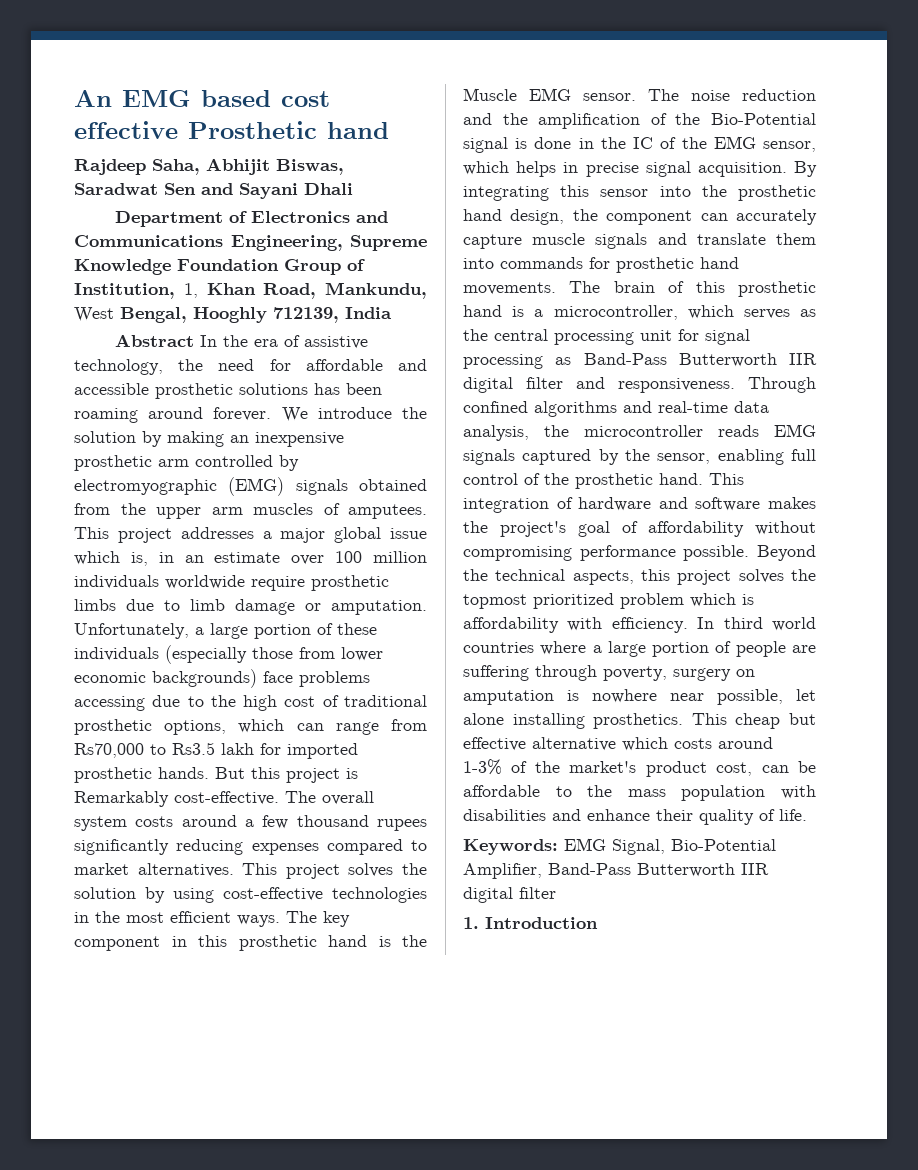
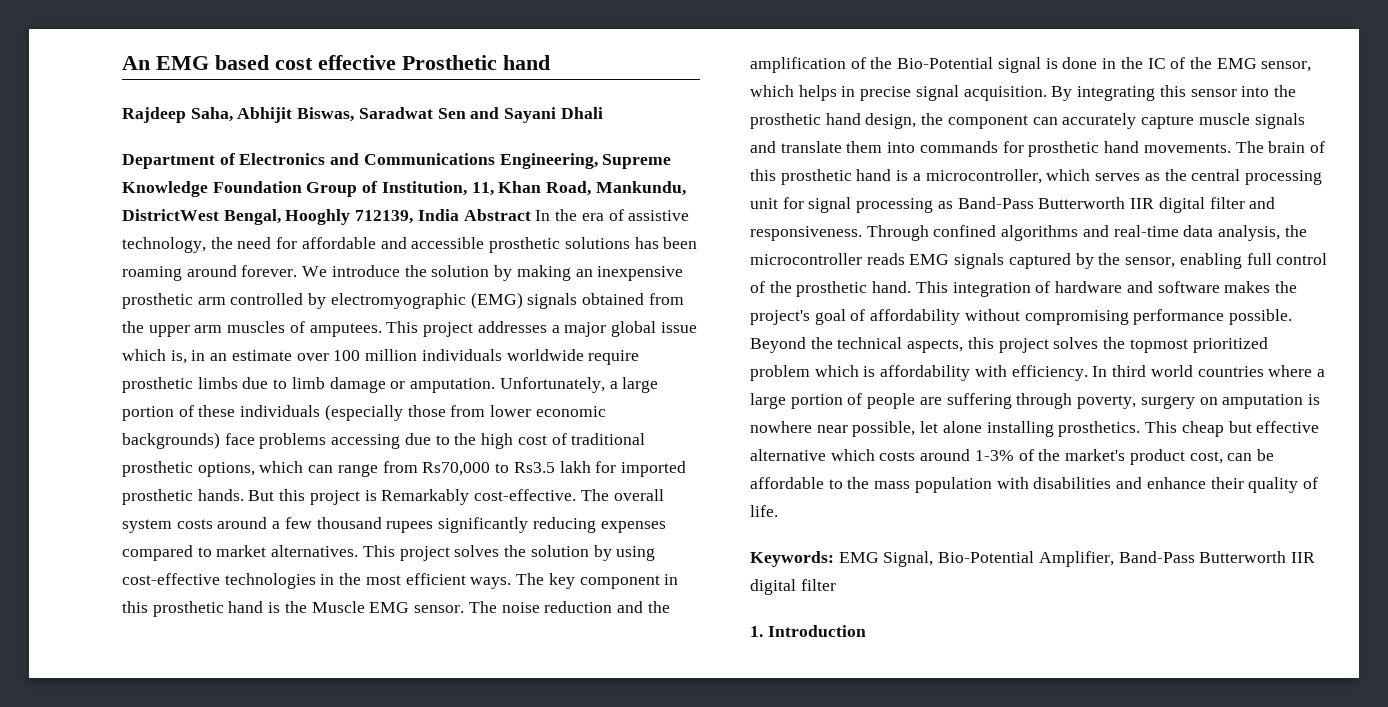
[183,283,198,298] 1, -> [471,182,494,196] 11,
[74,307,114,322] West -> [122,209,219,221] DistrictWest
(392, 313) // -> (459, 215) none

